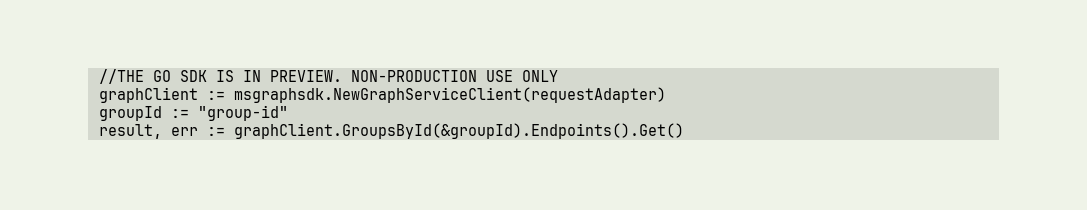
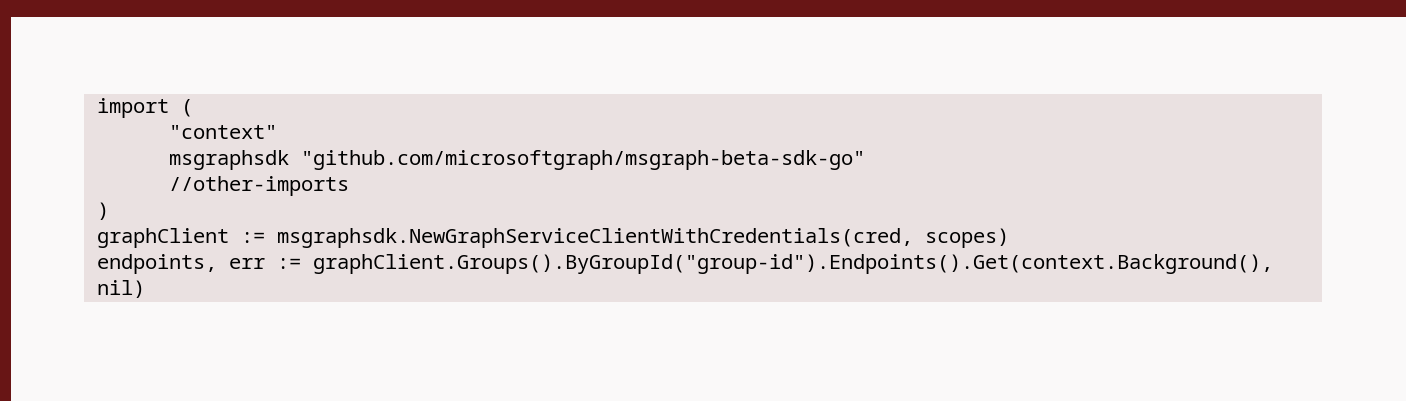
[99,69,559,84] [99,87,667,103] [99,105,289,121] [99,123,685,139] //THE GO SDK IS IN PREVIEW. NON-PRODUCTION USE ONLY // graphClient := msgraphsdk.NewGraphServiceClient(requestAdapter) // groupId := "group-id" // result, err := graphClient.GroupsById(&groupId).Endpoints().Get() -> [96,98,193,118] [168,125,277,139] [168,150,865,170] [168,176,349,196] [96,202,109,220] [96,228,1009,248] [96,254,1273,274] [96,280,145,298] import ( // "context" // msgraphsdk "github.com/microsoftgraph/msgraph-beta-sdk-go" // //other-imports // ) // graphClient := msgraphsdk.NewGraphServiceClientWithCredentials(cred, scopes) // endpoints, err := graphClient.Groups().ByGroupId("group-id").Endpoints().Get(context.Background(), nil)

